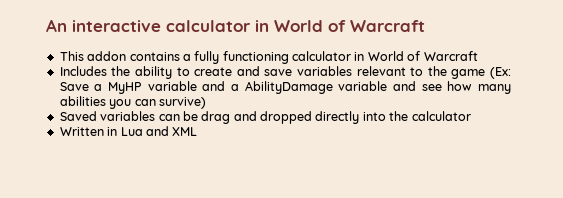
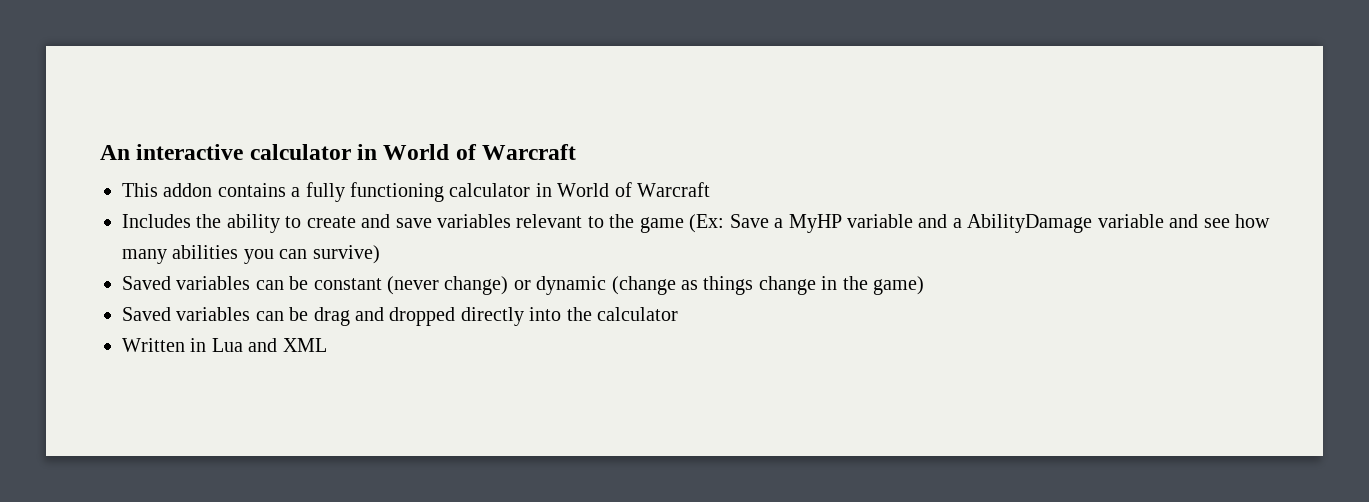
(206, 103) none -> [122,276,924,295] // Saved variables can be constant (never change) or dynamic (change as things change in the game)

